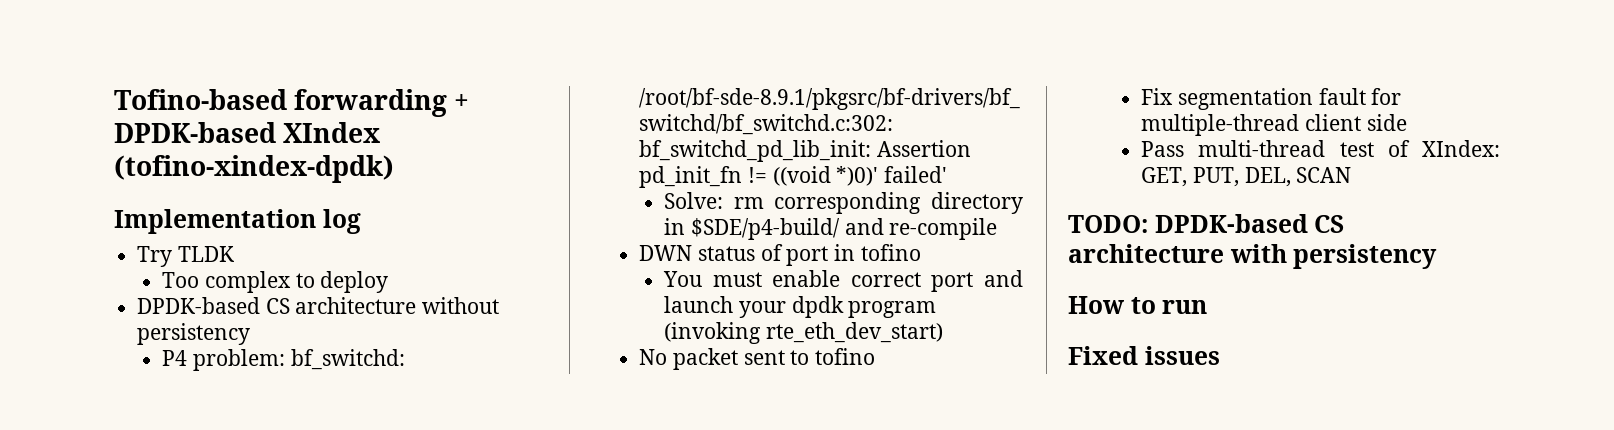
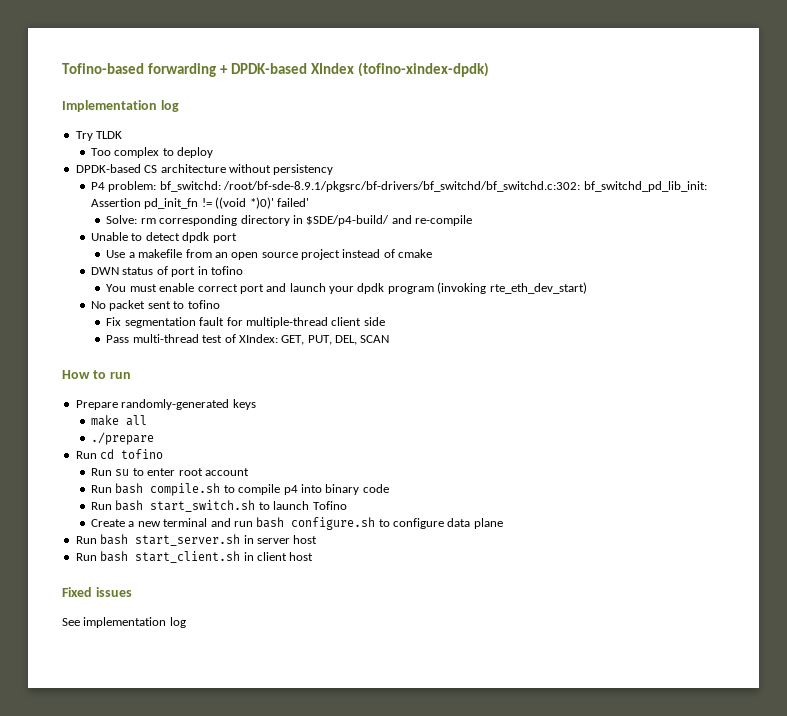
(998, 229) none -> [91,232,237,243] [106,249,433,260] // Unable to detect dpdk port // Use a makefile from an open source project instead of cmake
[1068,214,1345,233] [1068,244,1438,269] [1068,296,1208,314] TODO: DPDK-based CS architecture with persistency // How to run -> [62,370,131,379] [75,399,256,410] [91,415,148,426] [91,432,155,445] [75,449,164,459] [91,468,249,476] [91,483,389,496] [91,500,347,512] [91,517,503,530] [75,534,318,546] [75,551,314,563] How to run // Prepare randomly-generated keys // make all // ./prepare // Run cd tofino // Run su to enter root account // Run bash compile.sh to compile p4 into binary code // Run bash start_switch.sh to launch Tofino // Create a new terminal and run bash configure.sh to configure data plane // Run bash start_server.sh in server host // Run bash start_client.sh in client host
(1220, 355) none -> [62,617,186,628] // See implementation log

